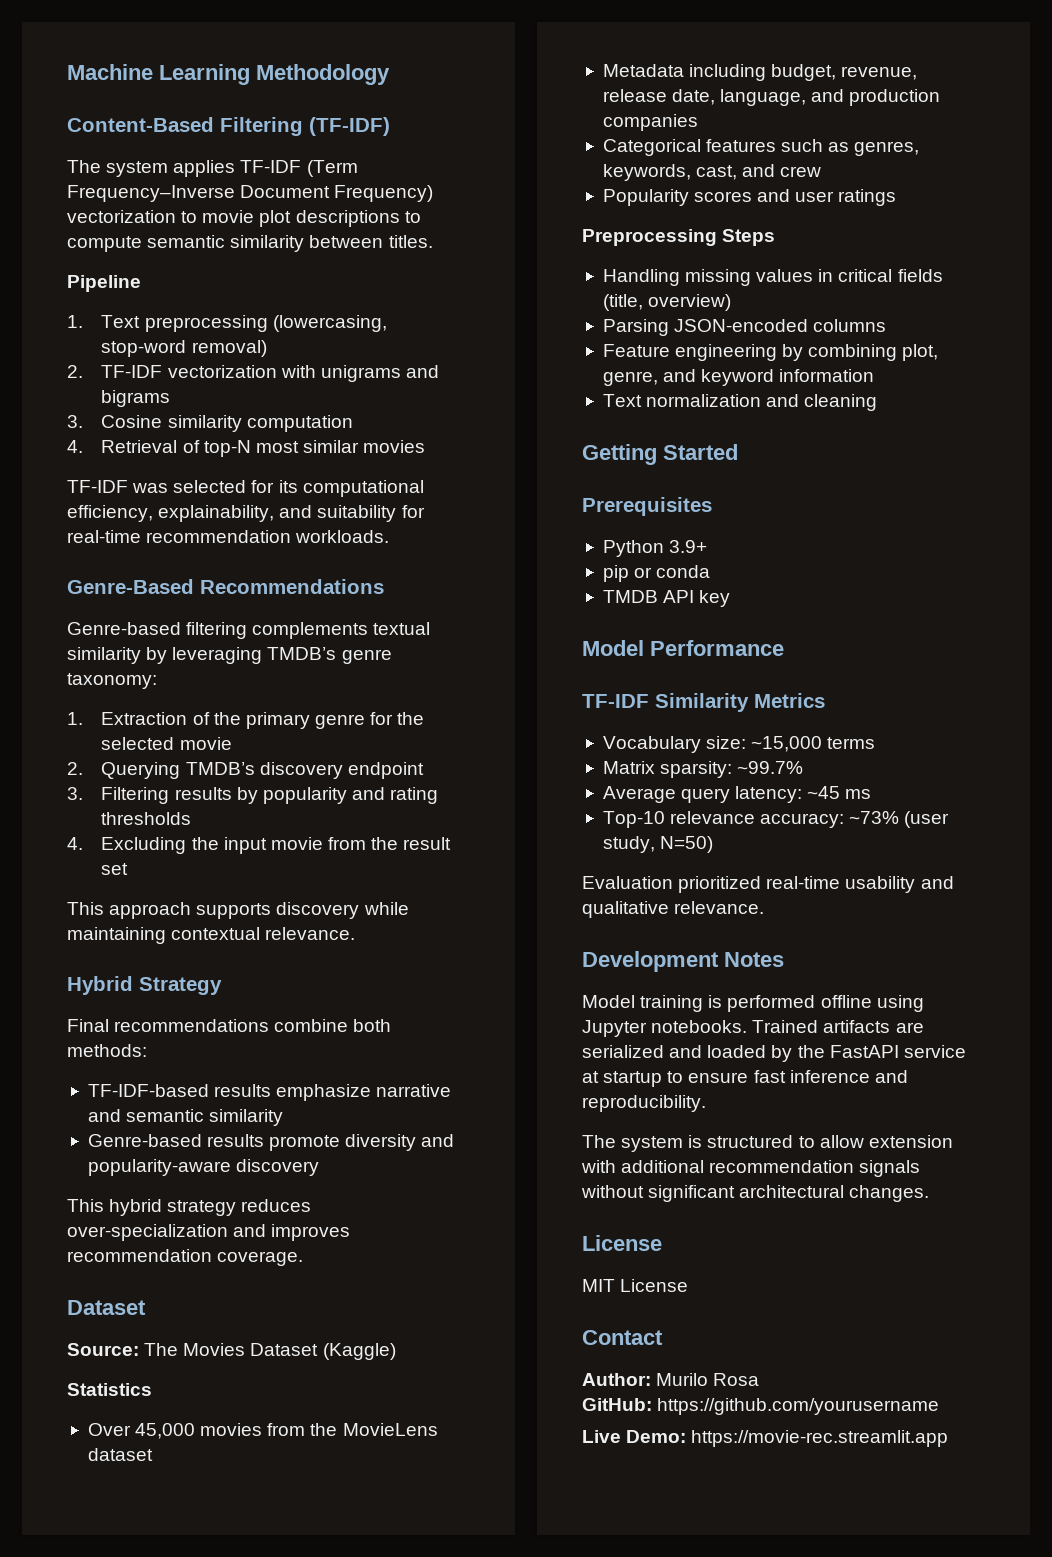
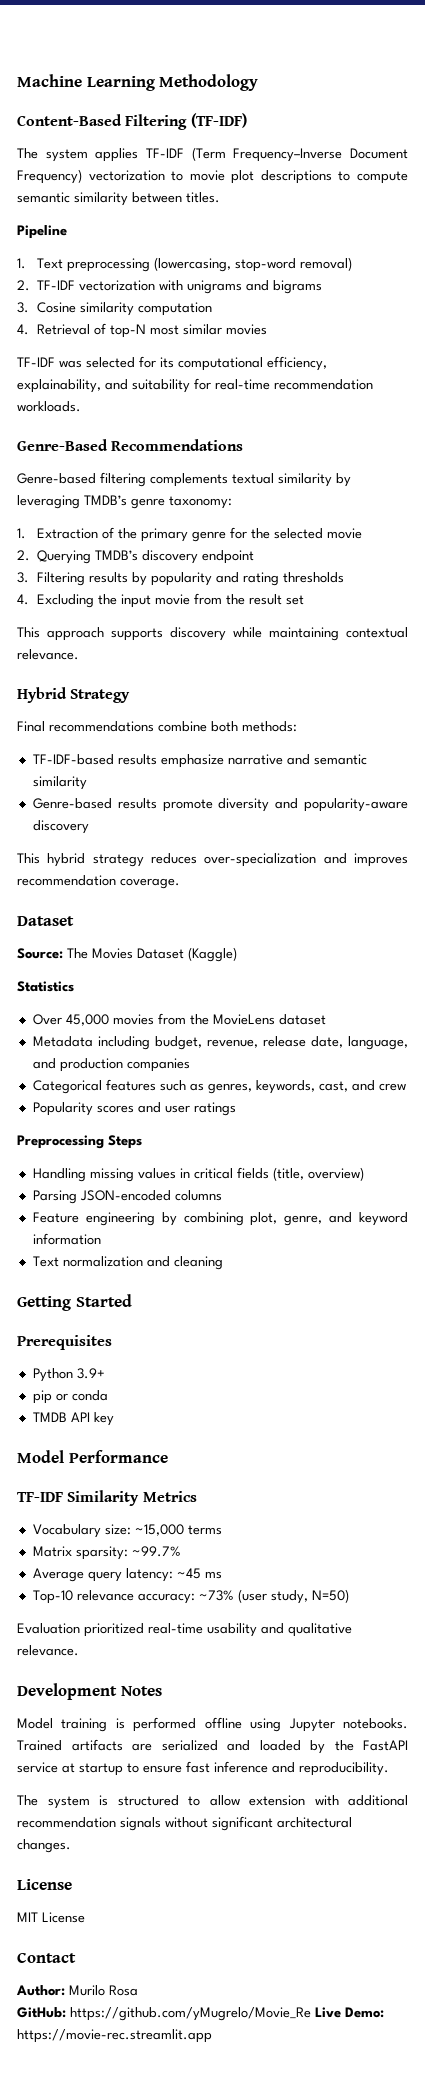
[657,1398,940,1415] https://github.com/yourusername // -> [70,2007,311,2021] https://github.com/yMugrelo/Movie_Re

